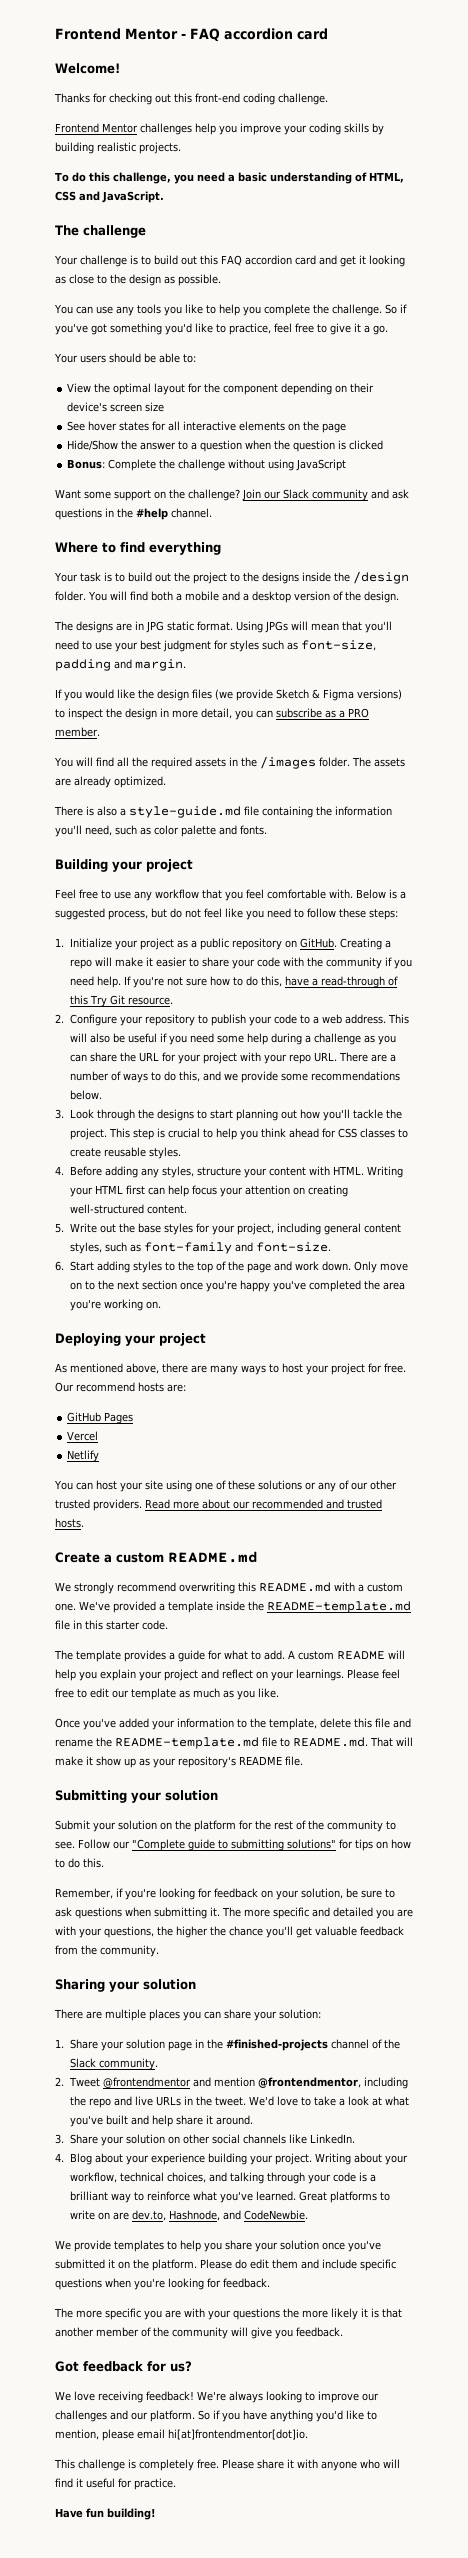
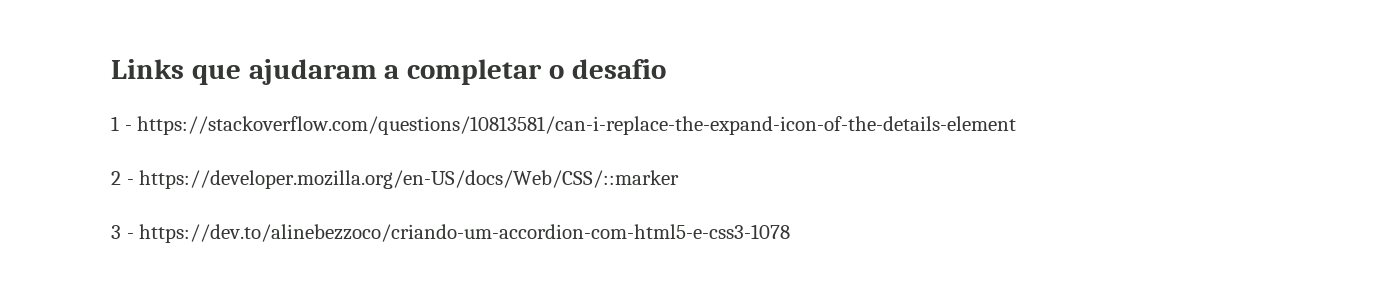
[55,28,328,42] [55,63,120,74] [54,93,328,105] [55,123,384,135] [55,142,181,154] [55,172,404,184] [55,191,164,203] [55,225,146,238] [54,255,405,267] [55,274,221,286] [54,304,407,316] [55,323,388,335] [54,353,196,363] [67,383,375,395] [67,402,165,412] [67,421,347,433] [67,440,384,452] [67,459,347,471] [55,489,409,501] [55,508,212,520] [55,542,221,555] [54,571,409,584] [55,591,399,603] [54,621,392,633] [55,640,376,652] [55,659,186,671] [55,689,402,701] [55,708,369,720] [55,727,100,737] [54,756,405,769] [55,776,166,788] [54,806,392,818] [55,825,267,837] [55,859,193,872] [55,889,406,901] [55,908,398,920] [55,938,392,950] [70,957,413,969] [70,976,399,988] [70,995,174,1007] [55,1014,410,1026] [70,1033,397,1045] [70,1052,397,1064] [70,1071,401,1083] [70,1090,103,1100] [55,1109,403,1121] [70,1128,409,1140] [70,1147,182,1159] [55,1166,404,1178] [70,1185,349,1197] [70,1204,188,1214] [55,1223,402,1235] [70,1242,332,1254] [55,1261,409,1273] [70,1280,406,1292] [70,1299,162,1311] [55,1333,206,1346] [55,1363,406,1375] [55,1382,186,1392] [67,1412,134,1424] [67,1431,99,1441] [67,1450,100,1462] [54,1480,397,1492] [55,1499,382,1511] [55,1518,84,1528] [55,1551,258,1563] [55,1582,403,1594] [55,1601,411,1613] [55,1620,168,1630] [54,1650,405,1662] [55,1669,400,1681] [55,1688,279,1700] [55,1718,411,1730] [55,1737,413,1749] [55,1756,303,1768] [55,1790,218,1803] [55,1820,396,1832] [55,1839,411,1851] [55,1858,104,1868] [55,1888,395,1900] [55,1907,413,1919] [55,1926,404,1938] [55,1945,159,1957] [55,1979,196,1992] [54,2009,321,2021] [55,2039,401,2051] [70,2058,159,2070] [55,2077,409,2089] [70,2096,410,2108] [70,2115,254,2127] [55,2134,356,2146] [55,2153,409,2165] [70,2172,377,2184] [70,2191,391,2203] [70,2210,309,2221] [55,2240,381,2252] [55,2259,396,2271] [55,2278,270,2290] [54,2308,402,2320] [55,2327,343,2339] [55,2361,192,2372] [55,2391,379,2403] [55,2410,377,2422] [55,2429,308,2441] [54,2459,400,2471] [55,2478,176,2490] [55,2508,156,2520] Frontend Mentor - FAQ accordion card // Welcome! // Thanks for checking out this front-end coding challenge. // Frontend Mentor challenges help you improve your coding skills by building realistic projects. // To do this challenge, you need a basic understanding of HTML, CSS and JavaScript. // The challenge // Your challenge is to build out this FAQ accordion card and get it looking as close to the design as possible. // You can use any tools you like to help you complete the challenge. So if you've got something you'd like to practice, feel free to give it a go. // Your users should be able to: // View the optimal layout for the component depending on their device's screen size // See hover states for all interactive elements on the page // Hide/Show the answer to a question when the question is clicked // Bonus: Complete the challenge without using JavaScript // Want some support on the challenge? Join our Slack community and ask questions in the #help channel. // Where to find everything // Your task is to build out the project to the designs inside the /design folder. You will find both a mobile and a desktop version of the design. // The designs are in JPG static format. Using JPGs will mean that you'll need to use your best judgment for styles such as font-size, padding and margin. // If you would like the design files (we provide Sketch & Figma versions) to inspect the design in more detail, you can subscribe as a PRO member. // You will find all the required assets in the /images folder. The assets are already optimized. // There is also a style-guide.md file containing the information you'll need, such as color palette and fonts. // Building your project // Feel free to use any workflow that you feel comfortable with. Below is a suggested process, but do not feel like you need to follow these steps: // 1. Initialize your project as a public repository on GitHub. Creating a repo will make it easier to share your code with the community if you need help. If you're not sure how to do this, have a read-through of this Try Git resource. // 2. Configure your repository to publish your code to a web address. This will also be useful if you need some help during a challenge as you can share the URL for your project with your repo URL. There are a number of ways to do this, and we provide some recommendations below. // 3. Look through the designs to start planning out how you'll tackle the project. This step is crucial to help you think ahead for CSS classes to create reusable styles. // 4. Before adding any styles, structure your content with HTML. Writing your HTML first can help focus your attention on creating well-structured content. // 5. Write out the base styles for your project, including general content styles, such as font-family and font-size. // 6. Start adding styles to the top of the page and work down. Only move on to the next section once you're happy you've completed the area you're working on. // Deploying your project // As mentioned above, there are many ways to host your project for free. Our recommend hosts are: // GitHub Pages // Vercel // Netlify // You can host your site using one of these solutions or any of our other trusted providers. Read more about our recommended and trusted hosts. // Create a custom README.md // We strongly recommend overwriting this README.md with a custom one. We've provided a template inside the README-template.md file in this starter code. // The template provides a guide for what to add. A custom README will help you explain your project and reflect on your learnings. Please feel free to edit our template as much as you like. // Once you've added your information to the template, delete this file and rename the README-template.md file to README.md. That will make it show up as your repository's README file. // Submitting your solution // Submit your solution on the platform for the rest of the community to see. Follow our "Complete guide to submitting solutions" for tips on how to do this. // Remember, if you're looking for feedback on your solution, be sure to ask questions when submitting it. The more specific and detailed you are with your questions, the higher the chance you'll get valuable feedback from the community. // Sharing your solution // There are multiple places you can share your solution: // 1. Share your solution page in the #finished-projects channel of the Slack community. // 2. Tweet @frontendmentor and mention @frontendmentor, including the repo and live URLs in the tweet. We'd love to take a look at what you've built and help share it around. // 3. Share your solution on other social channels like LinkedIn. // 4. Blog about your experience building your project. Writing about your workflow, technical choices, and talking through your code is a brilliant way to reinforce what you've learned. Great platforms to write on are dev.to, Hashnode, and CodeNewbie. // We provide templates to help you share your solution once you've submitted it on the platform. Please do edit them and include specific questions when you're looking for feedback. // The more specific you are with your questions the more likely it is that another member of the community will give you feedback. // Got feedback for us? // We love receiving feedback! We're always looking to improve our challenges and our platform. So if you have anything you'd like to mention, please email hi[at]frontendmentor[dot]io. // This challenge is completely free. Please share it with anyone who will find it useful for practice. // Have fun building! -> [111,59,666,85] [111,116,1017,135] [111,170,680,189] [111,224,791,243] Links que ajudaram a completar o desafio // 1 - https://stackoverflow.com/questions/10813581/can-i-replace-the-expand-icon-of-the-details-element // 2 - https://developer.mozilla.org/en-US/docs/Web/CSS/::marker // 3 - https://dev.to/alinebezzoco/criando-um-accordion-com-html5-e-css3-1078

